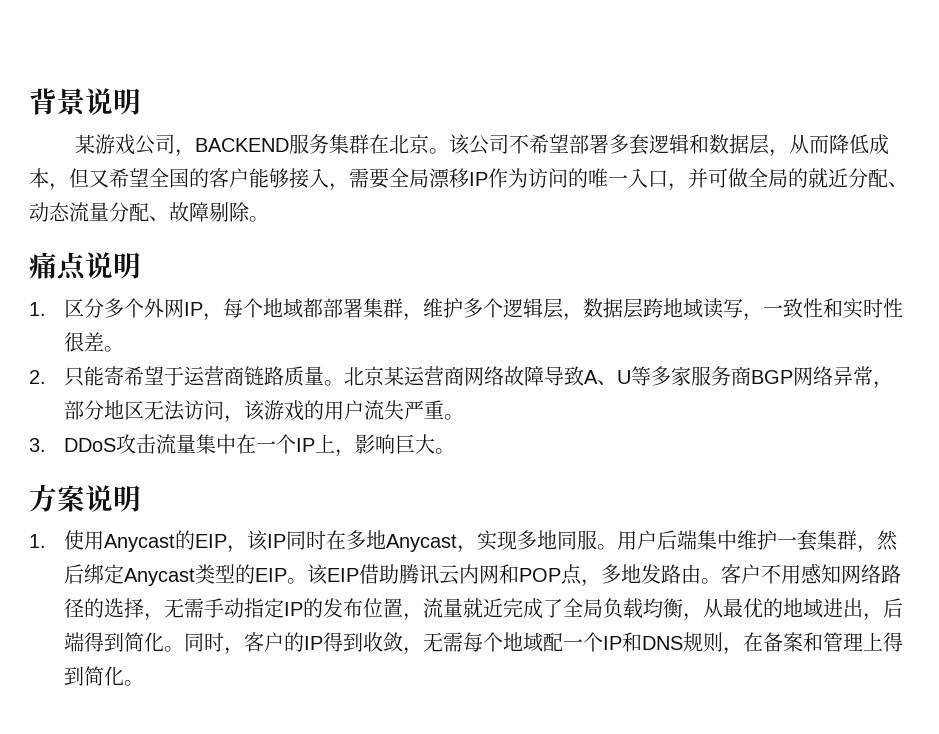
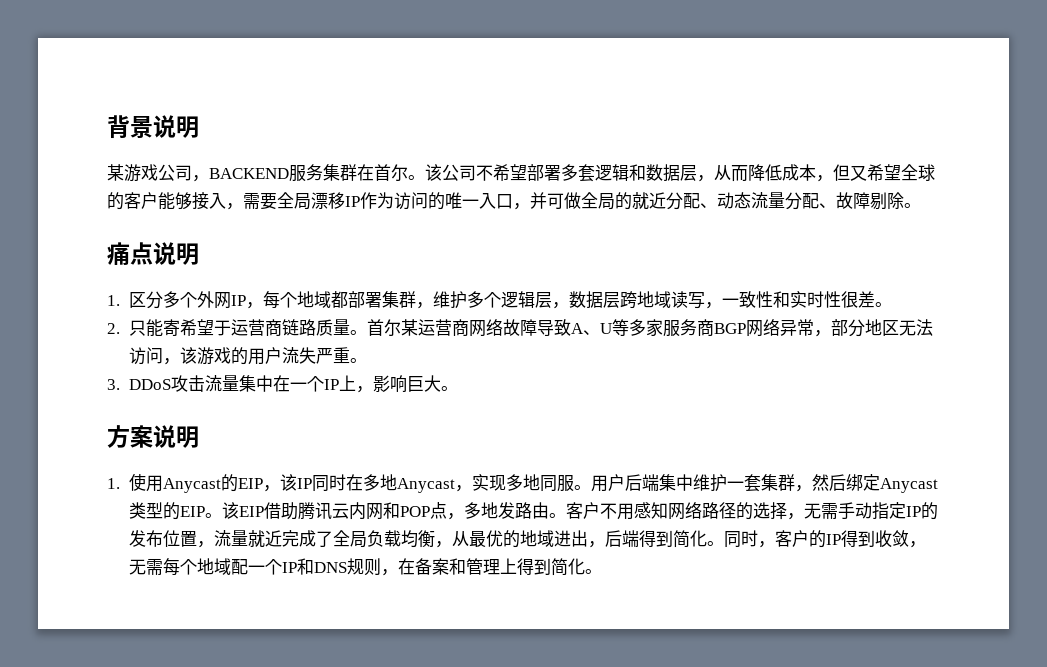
[389,134,430,154] 北京 -> [374,164,408,181] 首尔
[169,168,189,188] 国 -> [918,164,935,181] 球
[343,366,384,386] 北京 -> [366,319,401,336] 首尔

